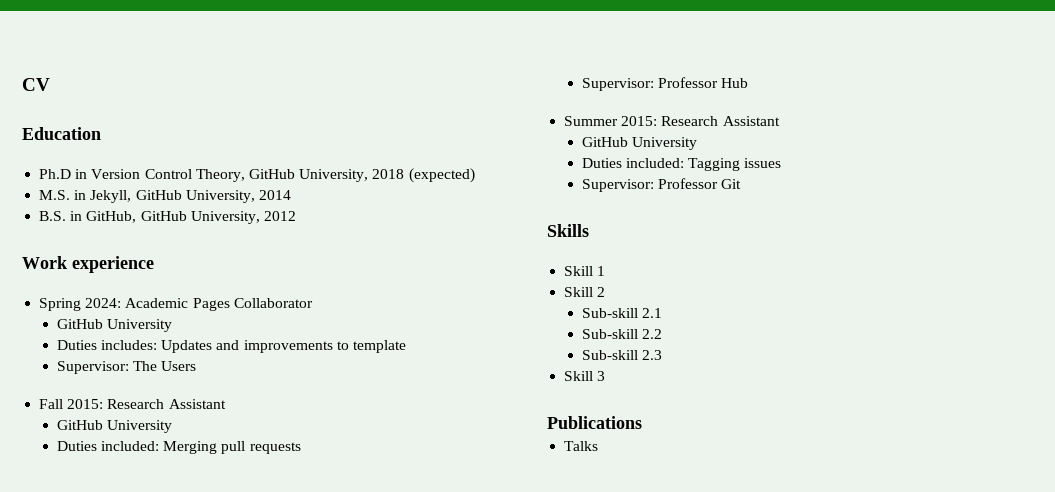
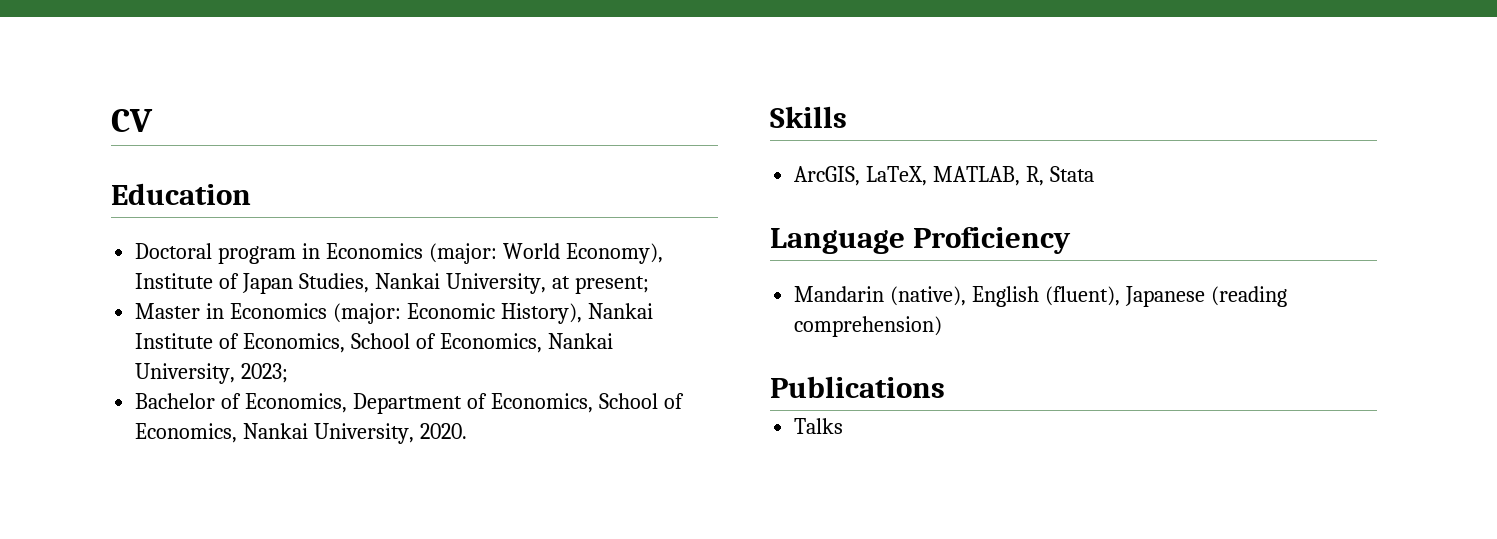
[39,168,475,183] [39,190,291,203] [39,211,296,224] [22,256,154,273] [39,298,313,311] [56,319,172,332] [56,340,406,353] [56,361,197,374] [39,399,226,409] [56,420,172,433] [56,441,301,454] [581,77,749,91] [564,116,780,126] [581,137,697,150] [581,158,782,171] [581,178,742,192] [547,224,589,237] [564,266,606,276] [564,287,606,297] [581,308,662,318] [581,329,662,339] [581,350,662,360] [564,371,606,381] Ph.D in Version Control Theory, GitHub University, 2018 (expected) // M.S. in Jekyll, GitHub University, 2014 // B.S. in GitHub, GitHub University, 2012 // Work experience // Spring 2024: Academic Pages Collaborator // GitHub University // Duties includes: Updates and improvements to template // Supervisor: The Users // Fall 2015: Research Assistant // GitHub University // Duties included: Merging pull requests // Supervisor: Professor Hub // Summer 2015: Research Assistant // GitHub University // Duties included: Tagging issues // Supervisor: Professor Git // Skills // Skill 1 // Skill 2 // Sub-skill 2.1 // Sub-skill 2.2 // Sub-skill 2.3 // Skill 3 -> [135,243,663,264] [135,273,649,294] [135,303,653,324] [135,333,613,353] [135,363,289,384] [135,393,684,414] [135,423,468,444] [770,106,847,128] [794,166,1094,186] [770,227,1072,254] [794,286,1287,307] [794,316,943,337] Doctoral program in Economics (major: World Economy), Institute of Japan Studies, Nankai University, at present; // Master in Economics (major: Economic History), Nankai Institute of Economics, School of Economics, Nankai University, 2023; // Bachelor of Economics, Department of Economics, School of Economics, Nankai University, 2020. // Skills // ArcGIS, LaTeX, MATLAB, R, Stata // Language Proficiency // Mandarin (native), English (fluent), Japanese (reading comprehension)

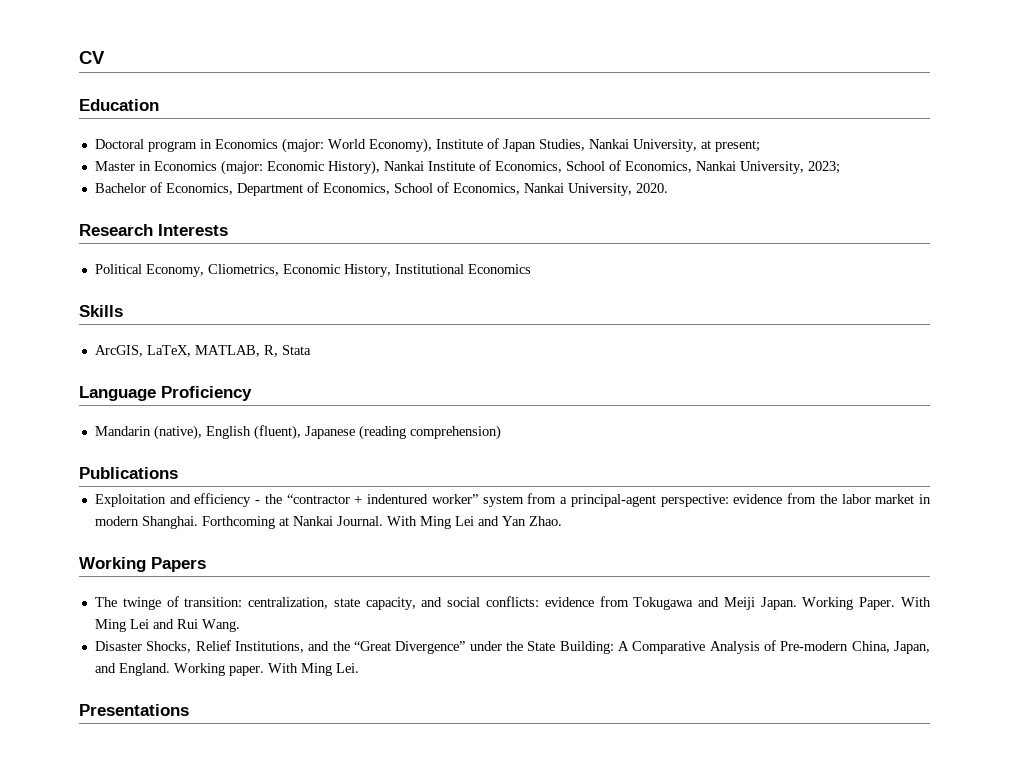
(468, 431) none -> [79,224,228,236] [94,264,531,277] // Research Interests // Political Economy, Cliometrics, Economic History, Institutional Economics
[794,418,844,434] Talks -> [94,493,932,507] [94,516,562,529] [79,557,206,572] [94,596,932,610] [94,619,240,632] [94,640,930,654] [94,663,359,676] [79,704,189,716] Exploitation and efficiency - the “contractor + indentured worker” system from a principal-agent perspective: evidence from the labor market in modern Shanghai. Forthcoming at Nankai Journal. With Ming Lei and Yan Zhao. // Working Papers // The twinge of transition: centralization, state capacity, and social conflicts: evidence from Tokugawa and Meiji Japan. Working Paper. With Ming Lei and Rui Wang. // Disaster Shocks, Relief Institutions, and the “Great Divergence” under the State Building: A Comparative Analysis of Pre-modern China, Japan, and England. Working paper. With Ming Lei. // Presentations

